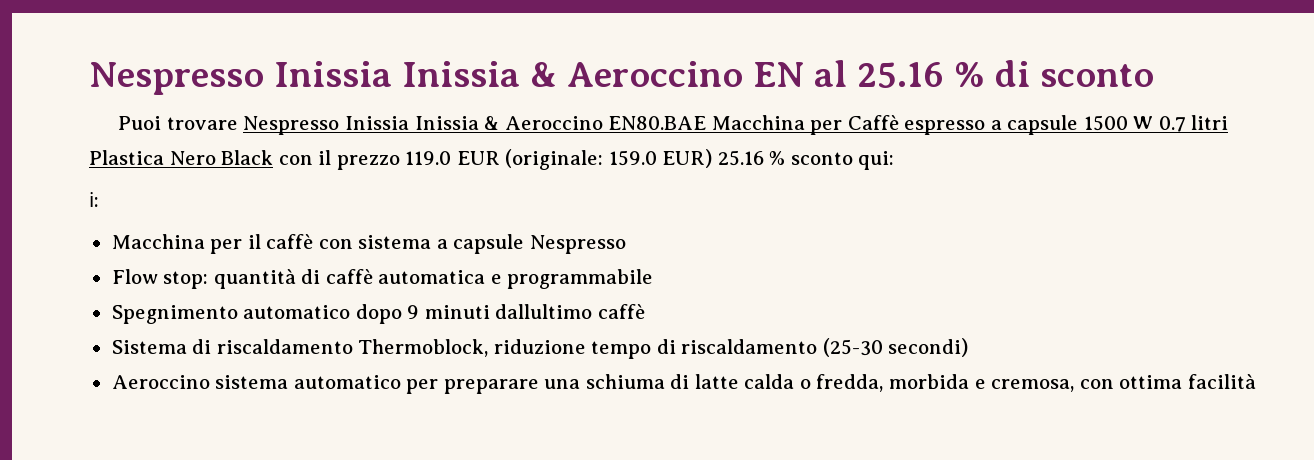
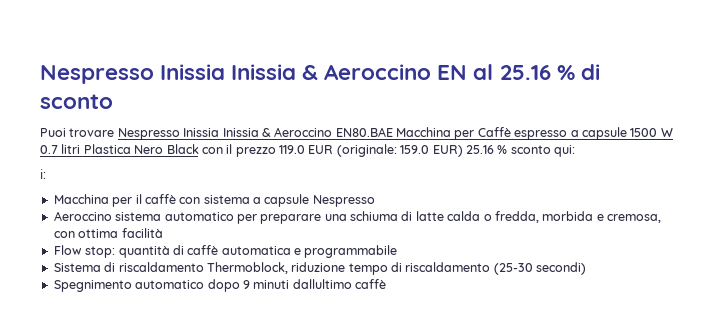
[111,269,654,289] [111,304,645,324] [111,338,969,359] // Flow stop: quantità di caffè automatica e programmabile // Spegnimento automatico dopo 9 minuti dallultimo caffè // Sistema di riscaldamento Thermoblock, riduzione tempo di riscaldamento (25-30 secondi) -> (375, 201) none
(1256, 381) none -> [53,245,398,258] [53,262,587,275] [53,279,386,292] // Flow stop: quantità di caffè automatica e programmabile // Sistema di riscaldamento Thermoblock, riduzione tempo di riscaldamento (25-30 secondi) // Spegnimento automatico dopo 9 minuti dallultimo caffè

